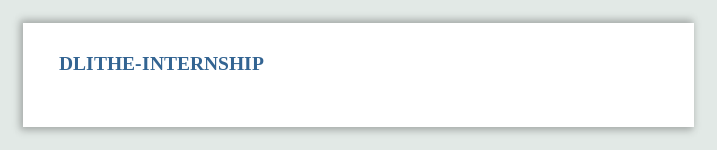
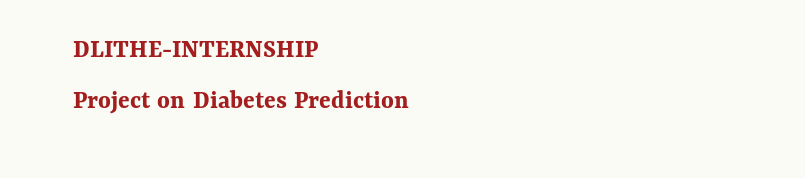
(264, 63) none -> [73,90,409,114] // Project on Diabetes Prediction

